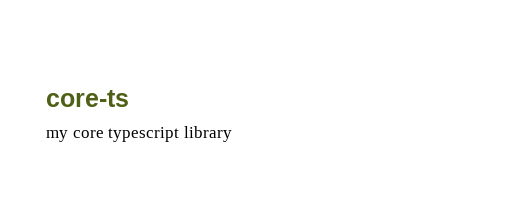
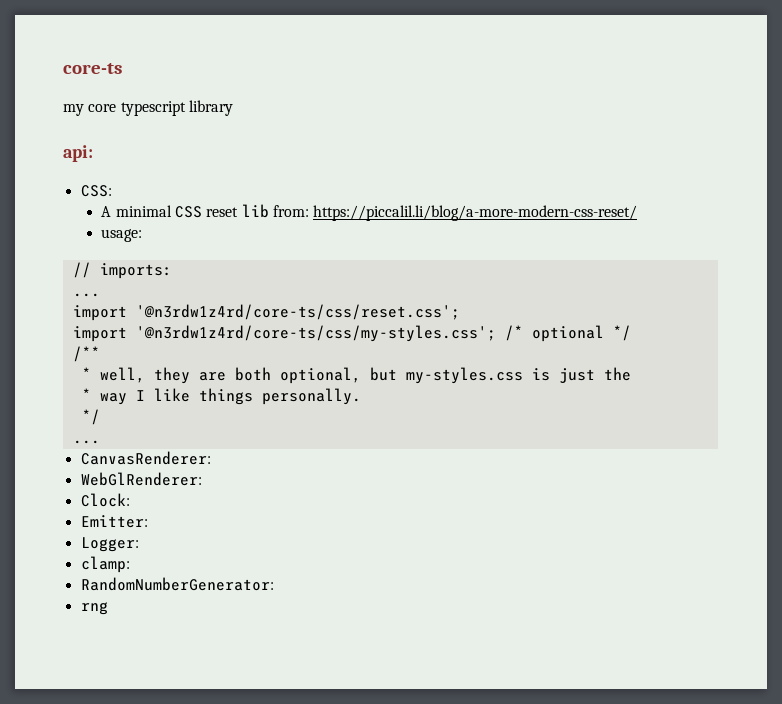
(232, 134) none -> [63,145,93,162] [80,185,112,197] [101,204,638,221] [101,229,143,242] [72,262,172,279] [72,293,100,297] [72,304,460,321] [72,325,631,342] [72,346,100,362] [81,367,631,384] [81,388,361,405] [81,409,100,425] [72,440,100,444] [80,451,211,465] [80,472,202,486] [80,493,130,507] [80,515,148,528] [80,537,139,552] [80,556,130,573] [80,577,274,591] [80,602,108,615] // api: // CSS: // A minimal CSS reset lib from: https://piccalil.li/blog/a-more-modern-css-reset/ // usage: // // imports: // ... // import '@n3rdw1z4rd/core-ts/css/reset.css'; // import '@n3rdw1z4rd/core-ts/css/my-styles.css'; /* optional */ // /** // * well, they are both optional, but my-styles.css is just the // * way I like things personally. // */ // ... // CanvasRenderer: // WebGlRenderer: // Clock: // Emitter: // Logger: // clamp: // RandomNumberGenerator: // rng

